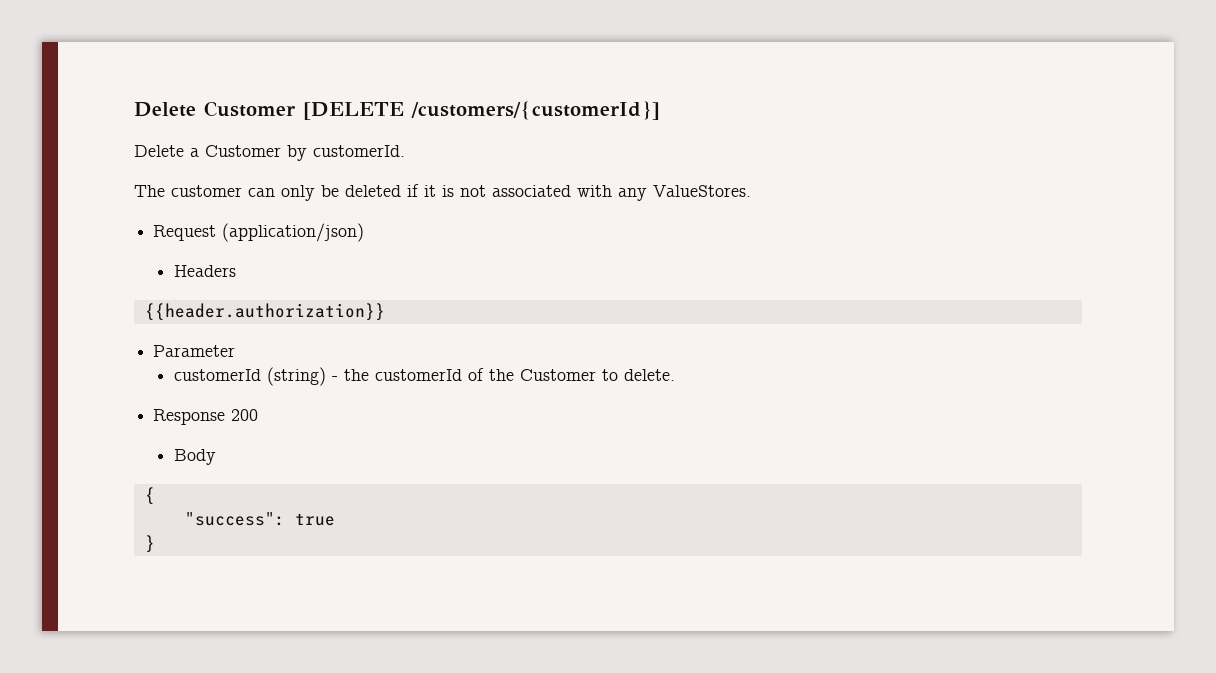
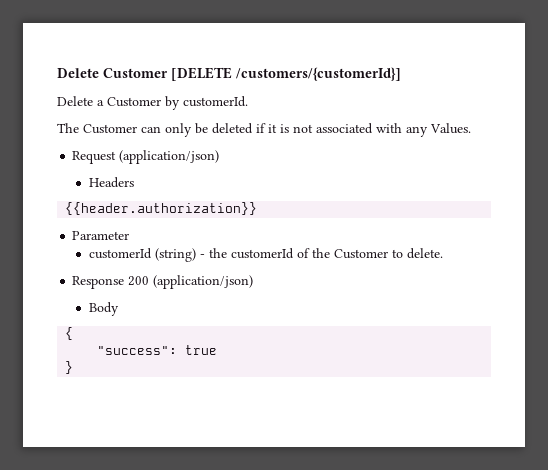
[171,185,242,197] customer -> [83,124,137,134] Customer
[653,185,751,197] ValueStores. -> [430,123,471,134] Values.
(259, 415) none -> [153,275,254,289] (application/json)

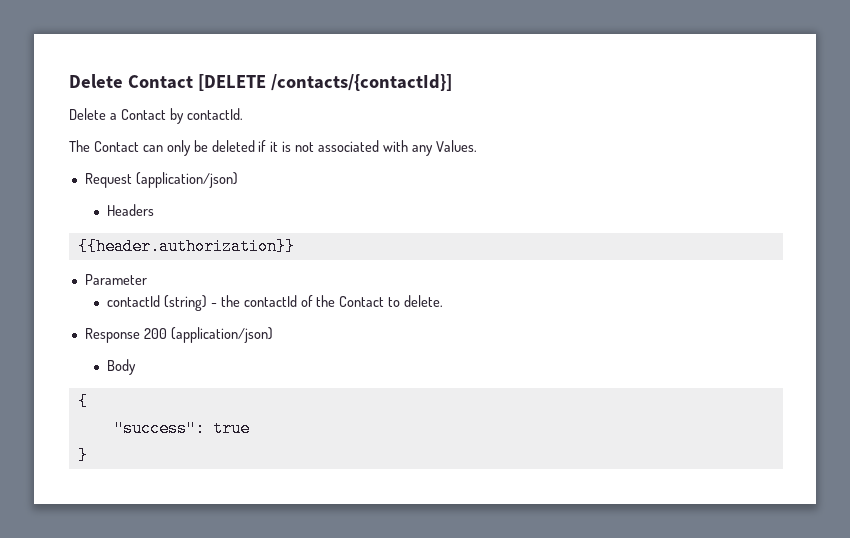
[57,67,401,81] Delete Customer [DELETE /customers/{customerId}] -> [69,74,452,91] Delete Contact [DELETE /contacts/{contactId}]
[107,96,248,110] Customer by customerId. -> [120,108,243,124] Contact by contactId.
[83,124,137,134] Customer -> [93,141,139,152] Contact
[88,248,152,259] customerId -> [106,295,160,307] contactId
[230,248,294,259] customerId -> [243,295,297,307] contactId
[333,249,388,259] Customer -> [339,296,385,307] Contact

